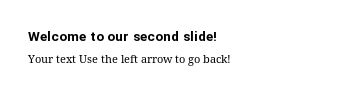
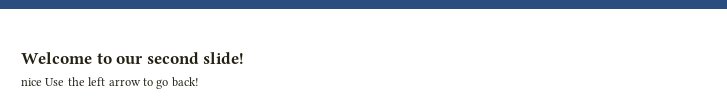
[27,55,76,63] Your text -> [21,78,42,86] nice

